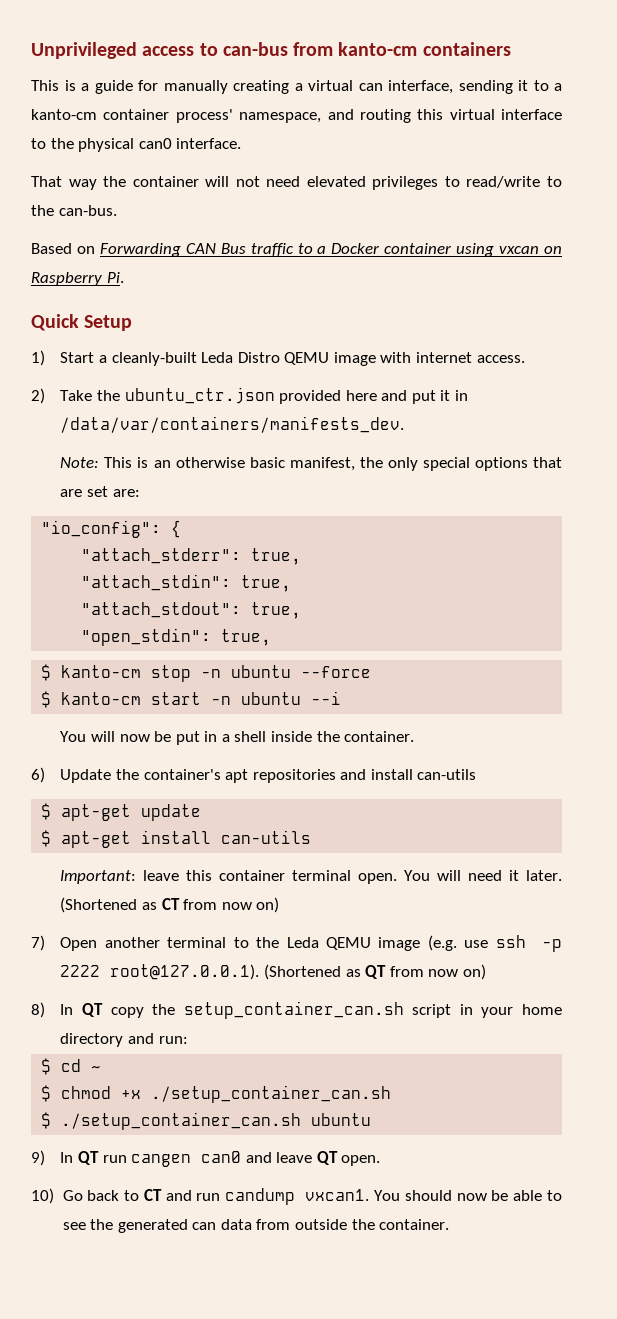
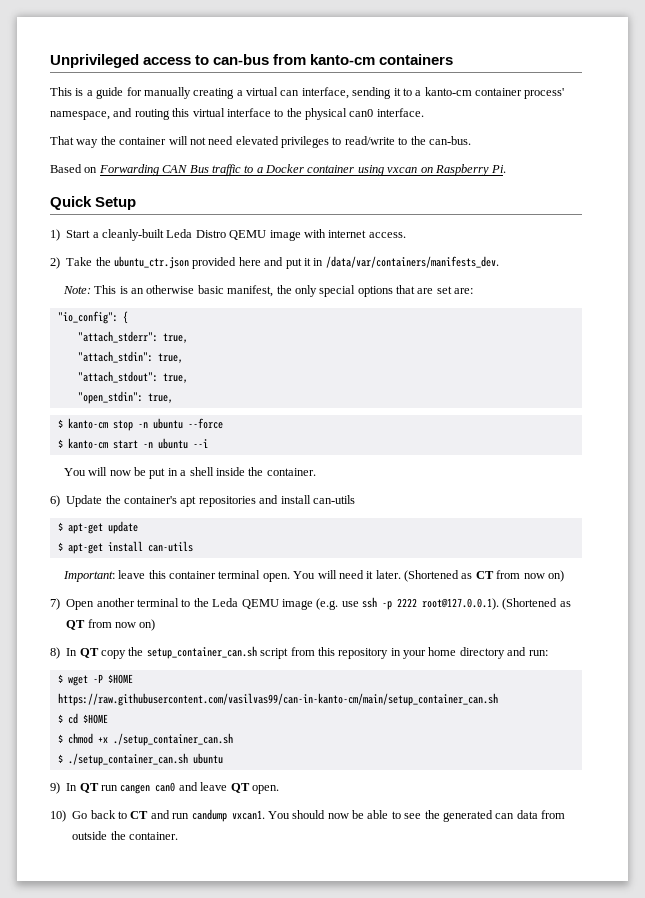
(452, 1011) none -> [290,647,389,659] from this repository
(188, 1040) none -> [57,674,133,686] [57,693,498,706] // $ wget -P $HOME https://raw.githubusercontent.com/vasilvas99/can-in-kanto-cm/main/setup_container_can.sh
[91,1066,102,1072] ~ -> [82,714,108,724] $HOME

